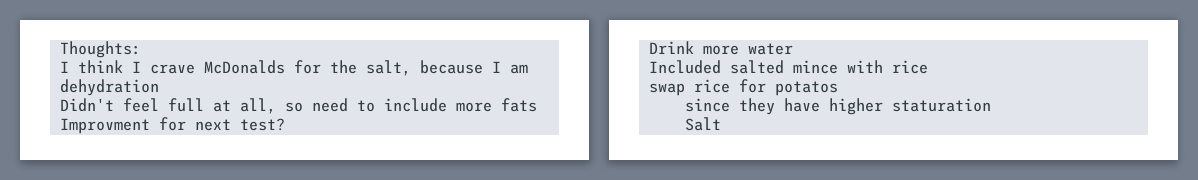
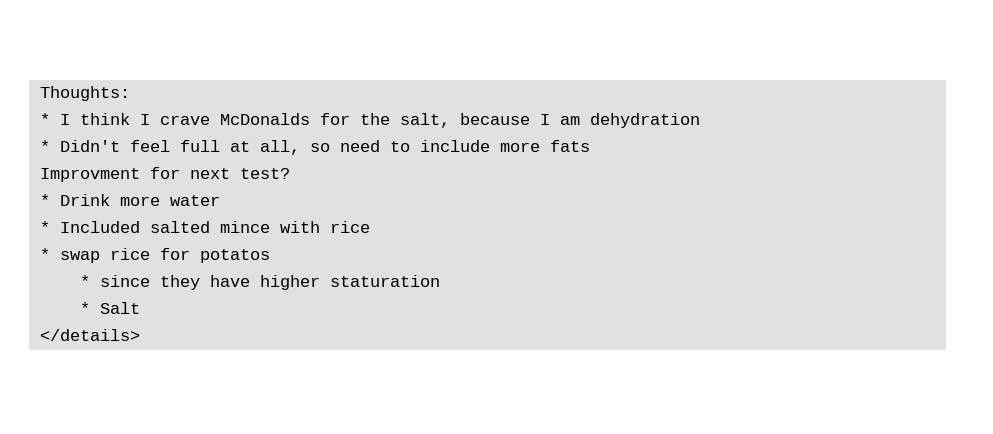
(141, 49) none -> [39,113,50,125] *
(159, 87) none -> [39,140,50,152] *
(285, 124) none -> [39,194,50,206] *
(793, 49) none -> [39,221,50,233] *
(928, 67) none -> [39,248,50,260] *
(838, 88) none -> [79,275,90,287] *
(991, 105) none -> [79,302,90,314] *
(721, 124) none -> [39,329,140,341] // </details>

